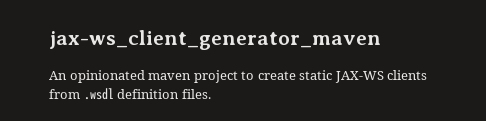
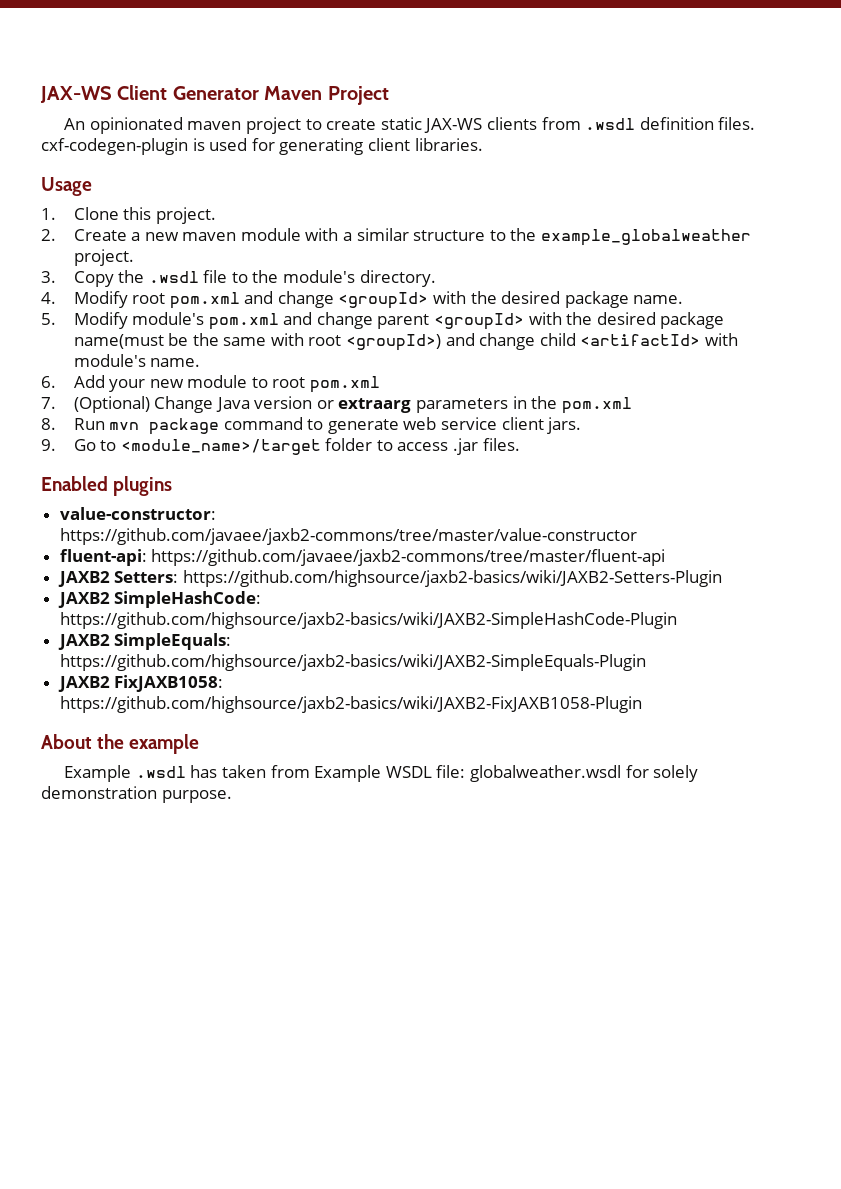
[49,30,381,50] jax-ws_client_generator_maven -> [40,85,389,105] JAX-WS Client Generator Maven Project
(211, 94) none -> [41,138,483,155] [41,177,92,196] [41,207,216,224] [41,228,752,246] [73,249,134,266] [41,270,436,287] [41,291,684,309] [41,312,725,330] [73,333,739,351] [73,354,201,367] [41,375,381,393] [41,396,632,414] [41,417,582,435] [41,438,520,455] [41,476,173,496] [59,507,216,520] [59,528,637,545] [59,549,666,566] [57,570,722,587] [57,591,262,608] [59,612,677,629] [57,633,232,650] [59,654,646,671] [57,675,224,692] [59,696,642,713] [41,734,200,754] [64,765,699,782] [41,786,232,803] cxf-codegen-plugin is used for generating client libraries. // Usage // 1. Clone this project. // 2. Create a new maven module with a similar structure to the example_globalweather project. // 3. Copy the .wsdl file to the module's directory. // 4. Modify root pom.xml and change <groupId> with the desired package name. // 5. Modify module's pom.xml and change parent <groupId> with the desired package name(must be the same with root <groupId>) and change child <artifactId> with module's name. // 6. Add your new module to root pom.xml // 7. (Optional) Change Java version or extraarg parameters in the pom.xml // 8. Run mvn package command to generate web service client jars. // 9. Go to <module_name>/target folder to access .jar files. // Enabled plugins // value-constructor: https://github.com/javaee/jaxb2-commons/tree/master/value-constructor // fluent-api: https://github.com/javaee/jaxb2-commons/tree/master/fluent-api // JAXB2 Setters: https://github.com/highsource/jaxb2-basics/wiki/JAXB2-Setters-Plugin // JAXB2 SimpleHashCode: https://github.com/highsource/jaxb2-basics/wiki/JAXB2-SimpleHashCode-Plugin // JAXB2 SimpleEquals: https://github.com/highsource/jaxb2-basics/wiki/JAXB2-SimpleEquals-Plugin // JAXB2 FixJAXB1058: https://github.com/highsource/jaxb2-basics/wiki/JAXB2-FixJAXB1058-Plugin // About the example // Example .wsdl has taken from Example WSDL file: globalweather.wsdl for solely demonstration purpose.

